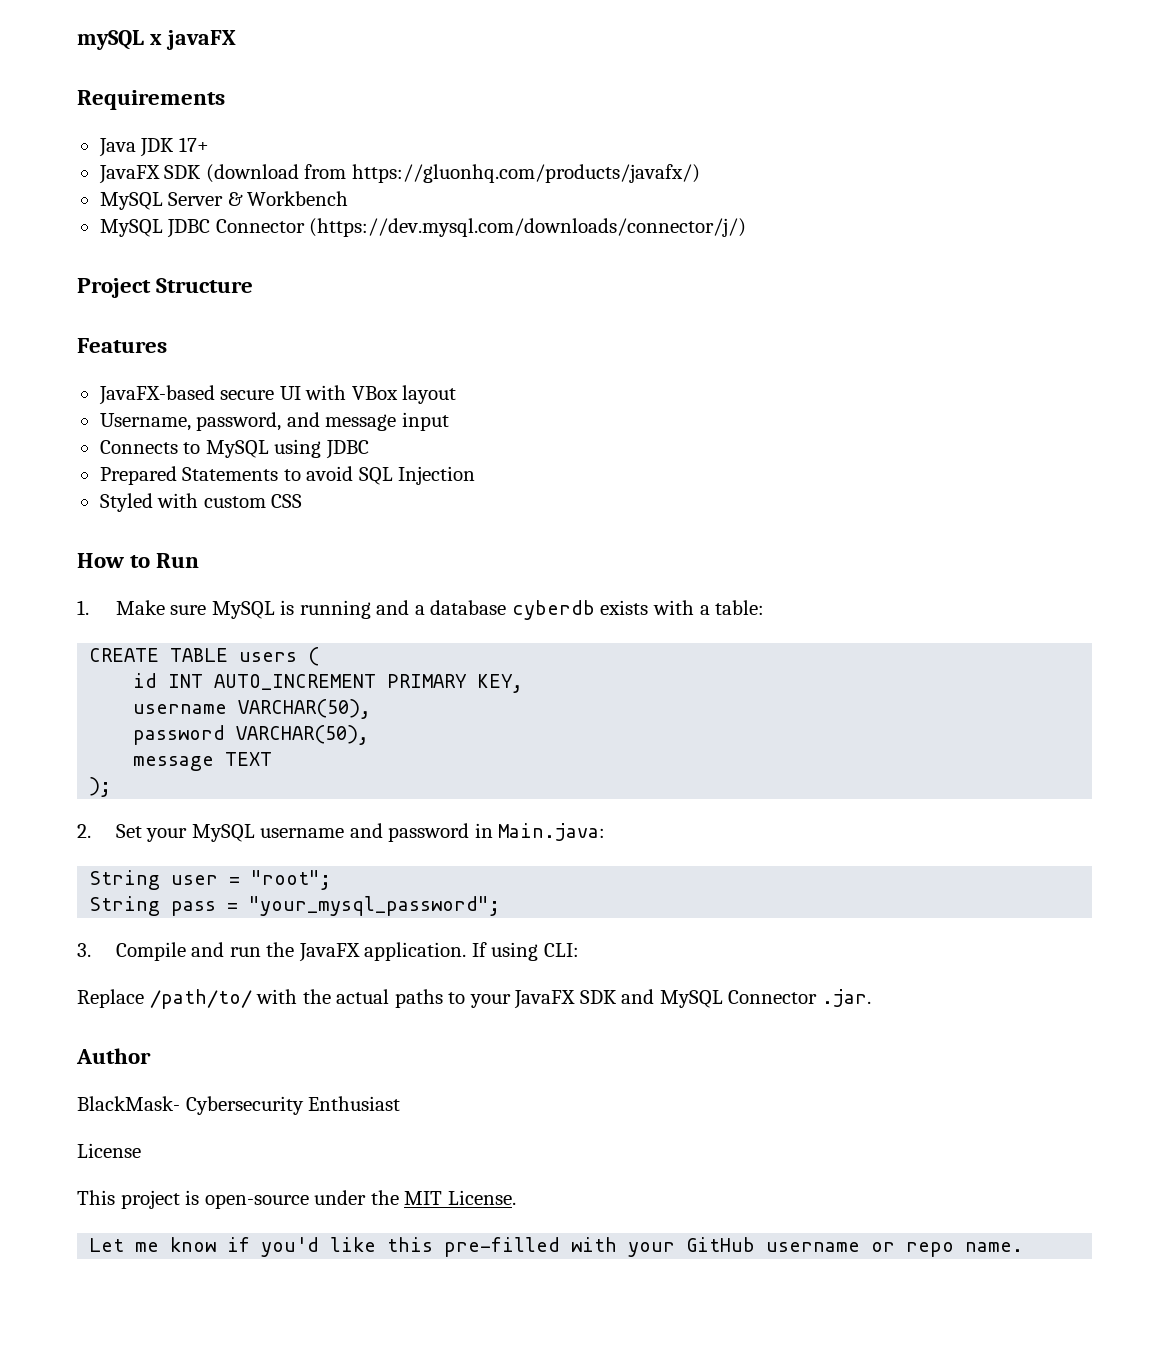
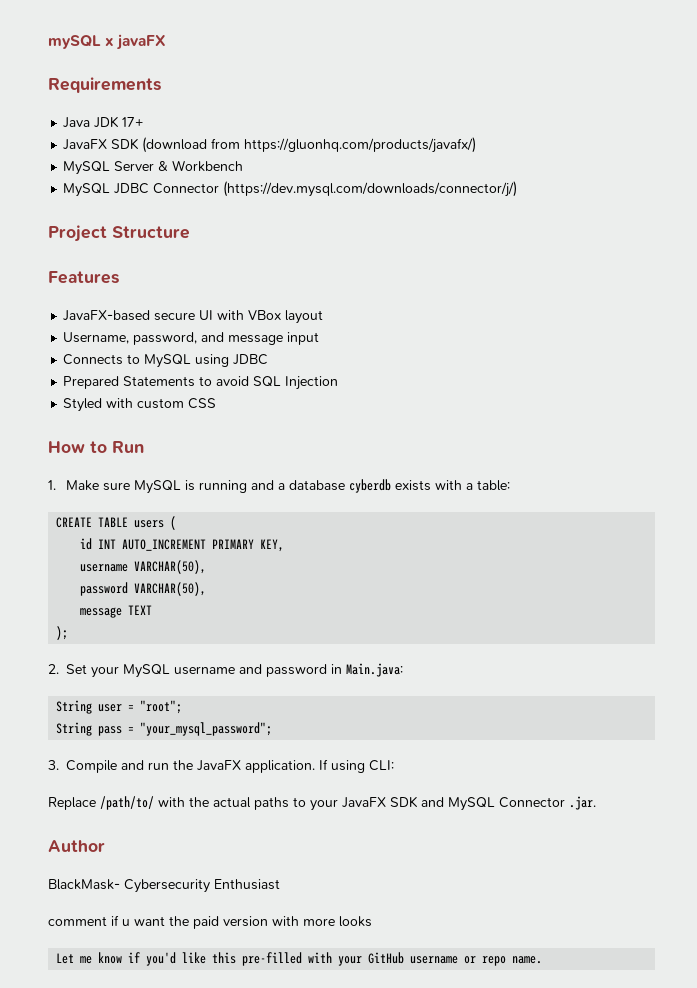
[77,1143,141,1158] [77,1190,516,1209] License // This project is open-source under the MIT License. -> [48,915,372,929] comment if u want the paid version with more looks

